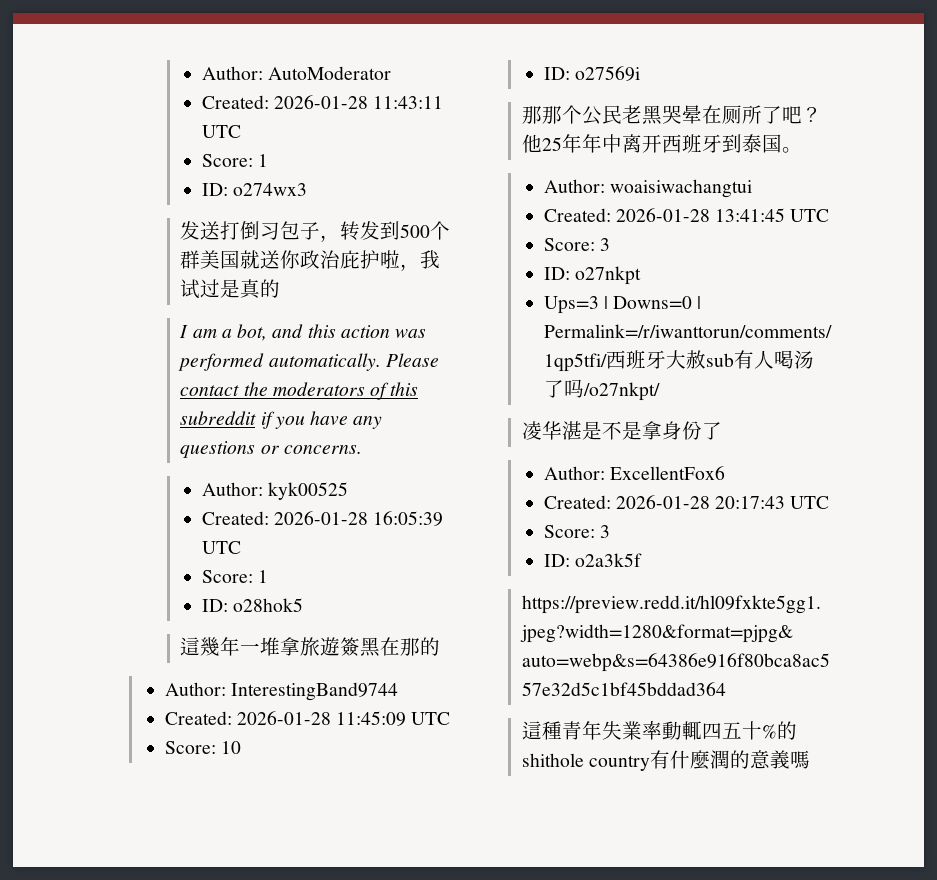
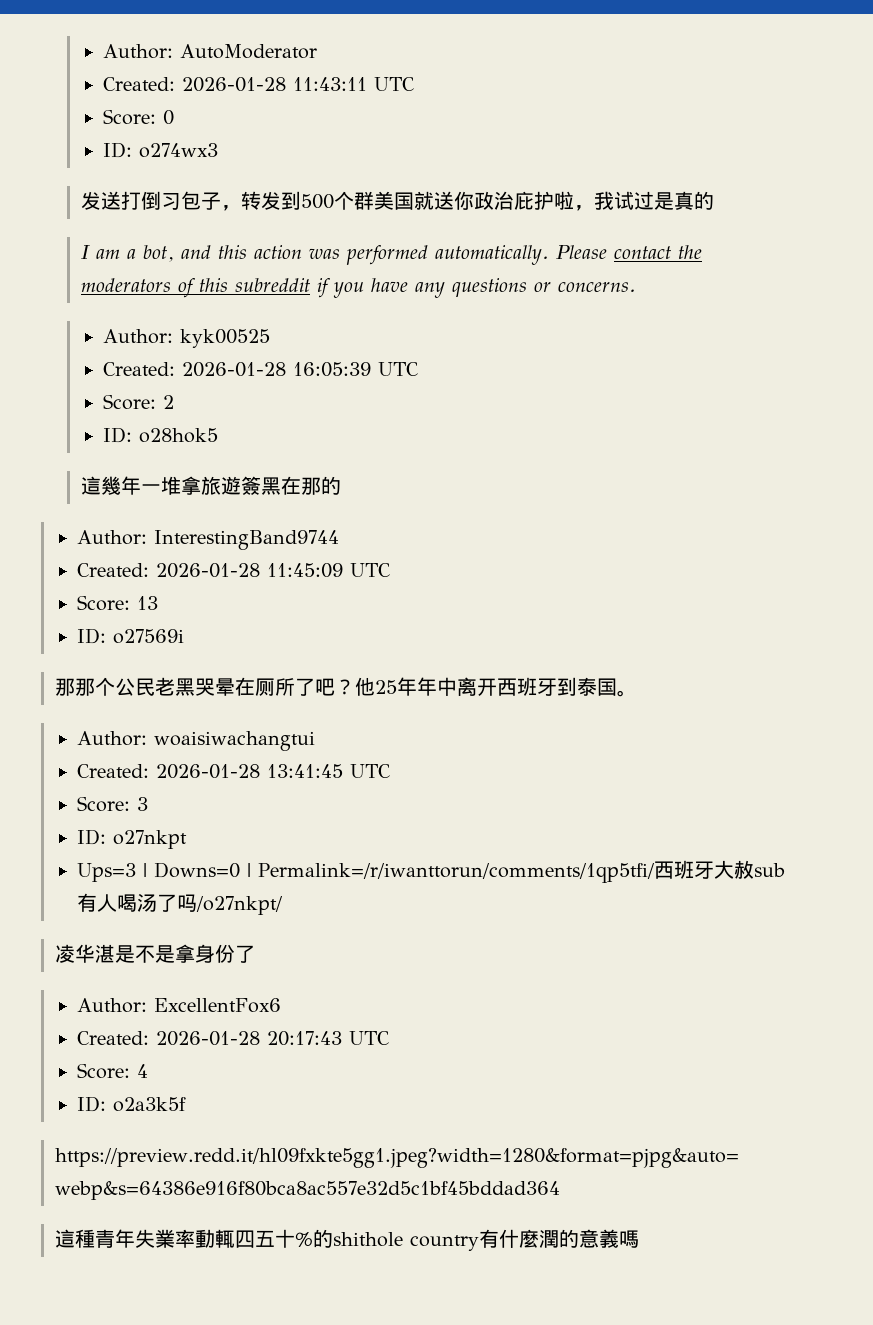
[257,154,268,167] 1 -> [163,110,175,125] 0
[257,570,268,583] 1 -> [163,395,175,409] 2
[220,741,241,754] 10 -> [137,596,159,610] 13
[599,525,610,538] 3 -> [137,1064,149,1078] 4

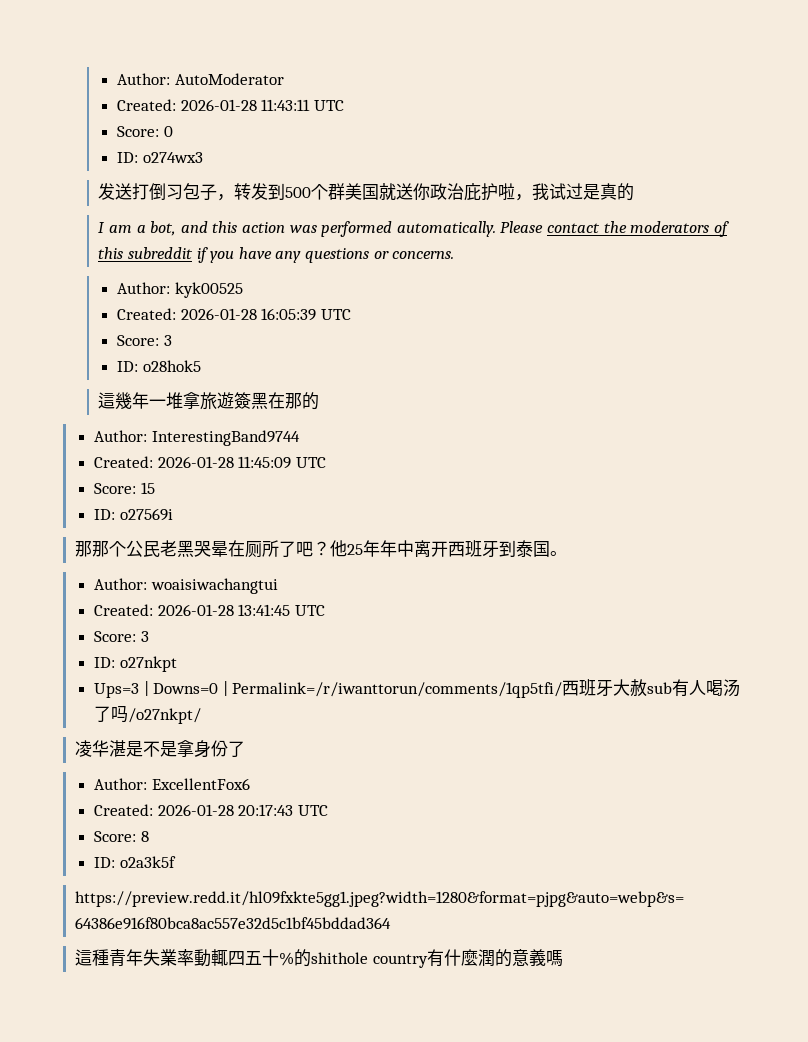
[163,395,175,409] 2 -> [163,335,172,346] 3
[137,596,159,610] 13 -> [140,482,155,494] 15
[137,1064,149,1078] 4 -> [140,831,149,842] 8

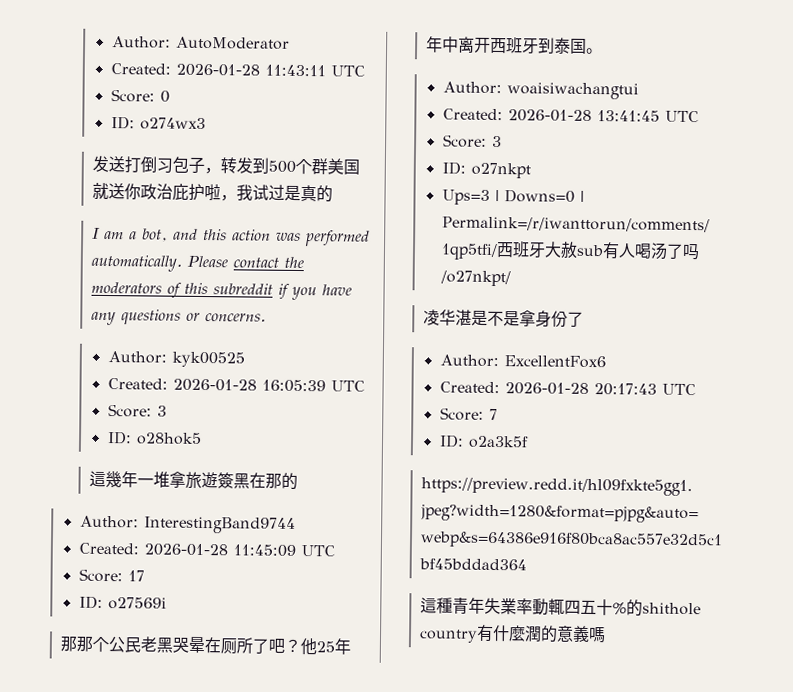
[140,482,155,494] 15 -> [127,570,145,582] 17
[140,831,149,842] 8 -> [488,408,498,421] 7

